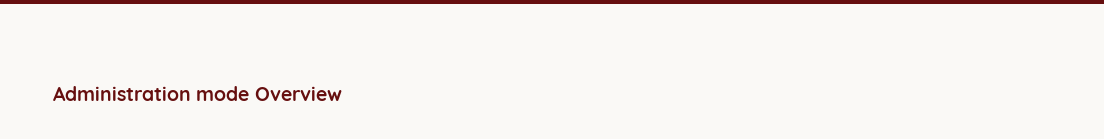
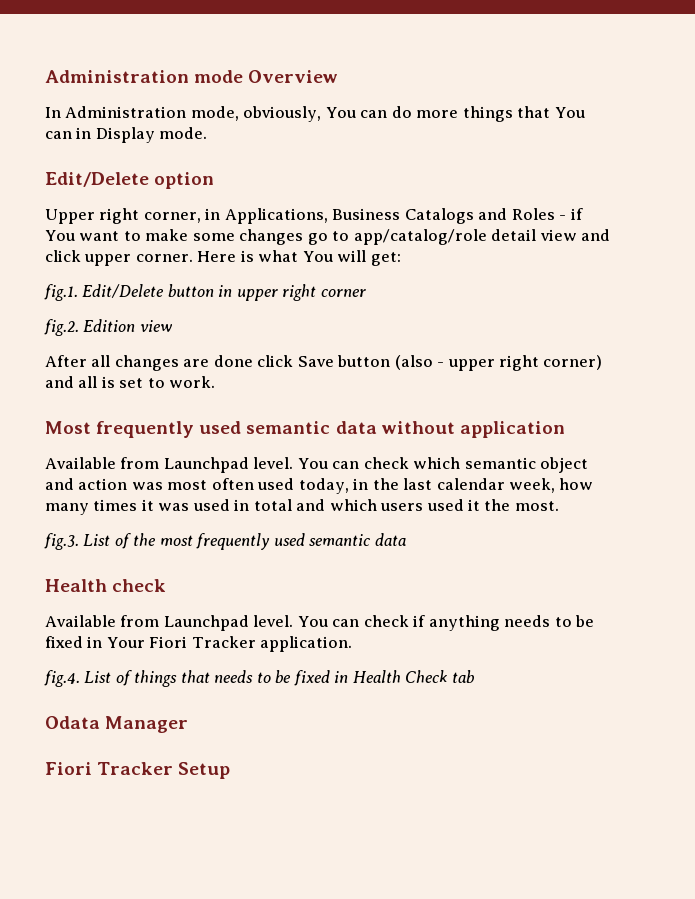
(342, 93) none -> [45,106,585,122] [45,127,208,143] [45,172,215,189] [45,208,583,224] [45,229,610,245] [45,250,401,266] [44,284,366,301] [44,319,172,336] [45,355,603,371] [45,376,216,388] [45,421,565,438] [45,457,589,473] [45,478,594,494] [45,499,559,515] [44,533,406,550] [45,579,167,592] [45,615,594,631] [45,636,353,652] [44,670,475,687] [45,716,189,733] [45,762,231,779] // In Administration mode, obviously, You can do more things that You can in Display mode. // Edit/Delete option // Upper right corner, in Applications, Business Catalogs and Roles - if You want to make some changes go to app/catalog/role detail view and click upper corner. Here is what You will get: // fig.1. Edit/Delete button in upper right corner // fig.2. Edition view // After all changes are done click Save button (also - upper right corner) and all is set to work. // Most frequently used semantic data without application // Available from Launchpad level. You can check which semantic object and action was most often used today, in the last calendar week, how many times it was used in total and which users used it the most. // fig.3. List of the most frequently used semantic data // Health check // Available from Launchpad level. You can check if anything needs to be fixed in Your Fiori Tracker application. // fig.4. List of things that needs to be fixed in Health Check tab // Odata Manager // Fiori Tracker Setup

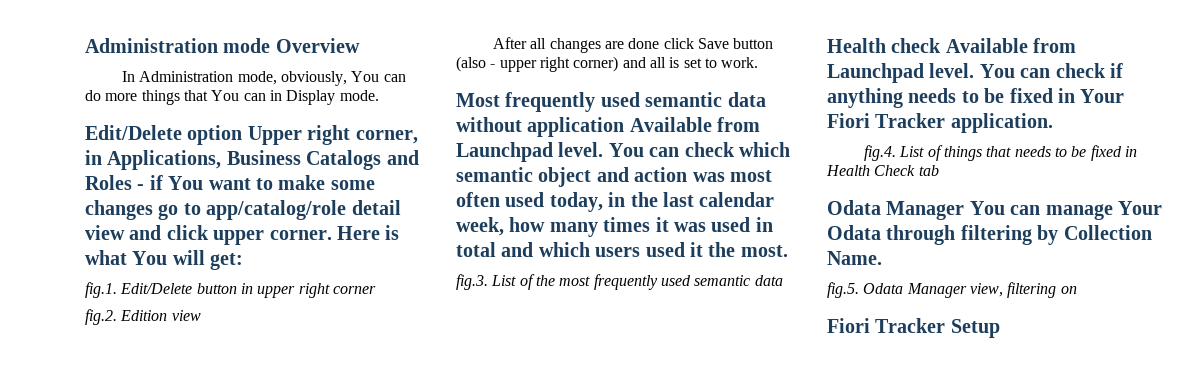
(215, 180) // -> (243, 135) none
(565, 429) // -> (625, 127) none
(167, 585) // -> (942, 45) none
(189, 724) none -> [969,201,1162,220] [827,225,1152,245] [827,251,882,265] [827,282,1077,298] You can manage Your Odata through filtering by Collection Name. // fig.5. Odata Manager view, filtering on

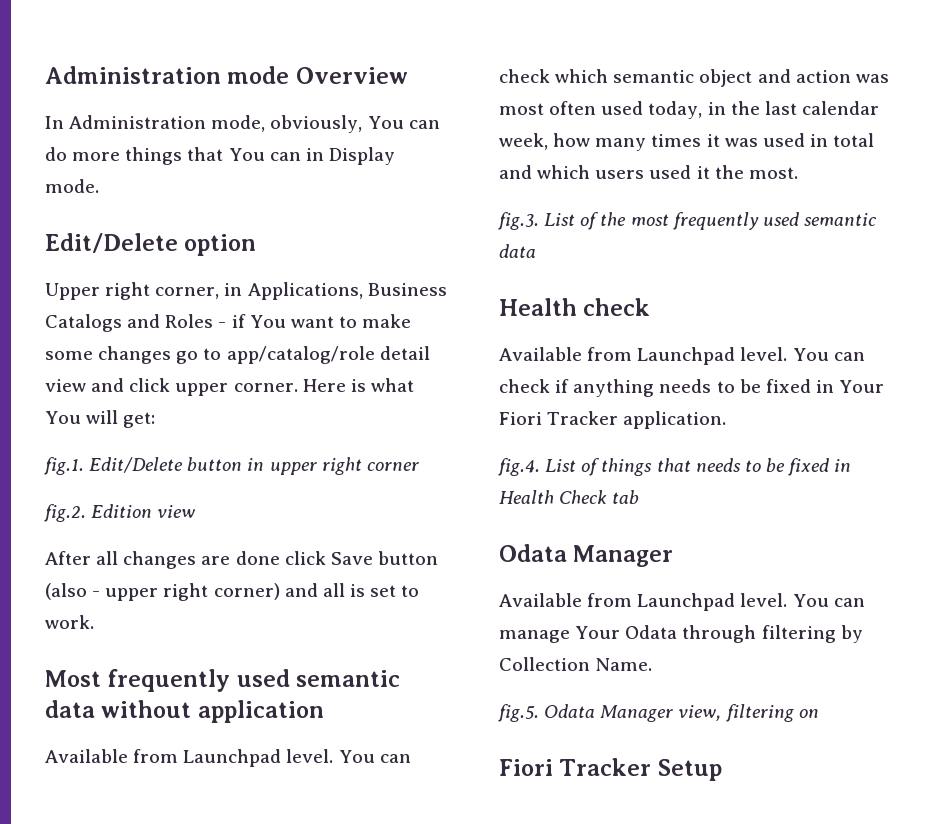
(243, 135) none -> (257, 245) //
(625, 127) none -> (324, 711) //
(942, 45) none -> (651, 307) //
(965, 210) none -> [499,593,788,611] // Available from Launchpad level.

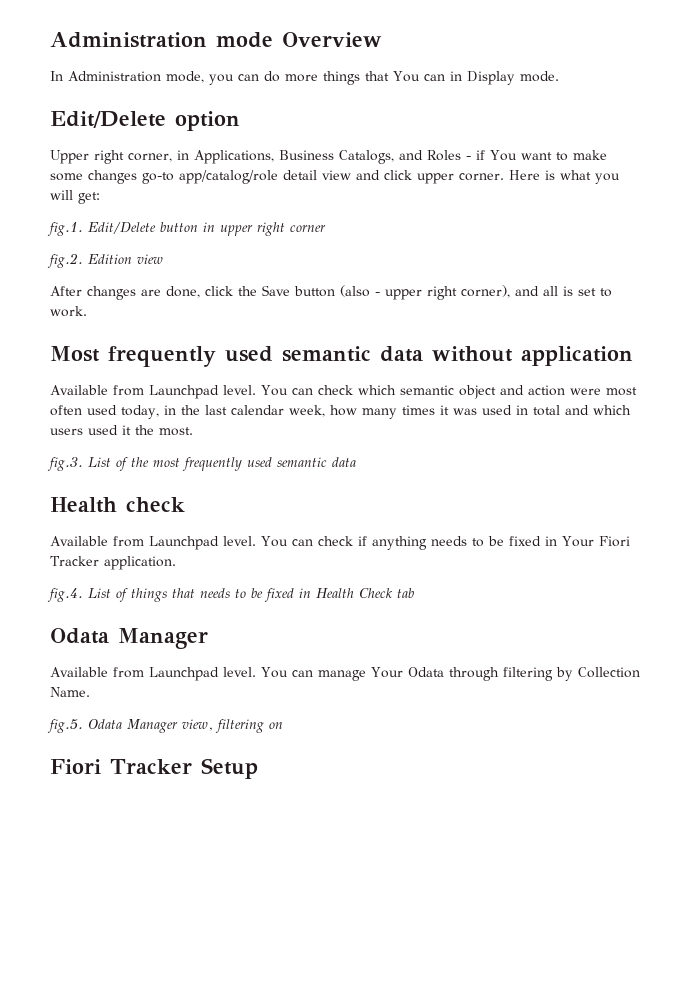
[270,115,404,133] obviously, You -> [209,74,234,85] you
[45,314,122,332] Catalogs -> [339,150,394,164] Catalogs,
[176,348,222,364] go to -> [142,172,174,184] go-to
[45,411,81,424] You -> [595,173,620,184] you
[96,551,119,565] all -> (82, 291) none
[235,551,326,565] done click -> [166,286,257,298] done, click the
[213,583,280,600] corner) -> [461,285,510,298] corner),
[855,74,889,83] was -> [569,388,601,395] were

